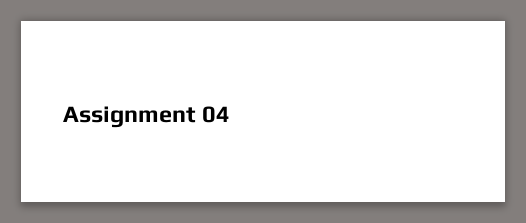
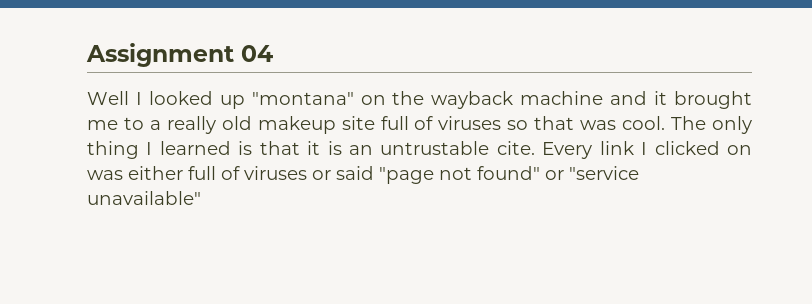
(231, 114) none -> [87,91,752,109] [87,116,752,134] [87,141,752,159] [87,166,639,184] [87,191,201,205] // Well I looked up "montana" on the wayback machine and it brought me to a really old makeup site full of viruses so that was cool. The only thing I learned is that it is an untrustable cite. Every link I clicked on was either full of viruses or said "page not found" or "service unavailable"

